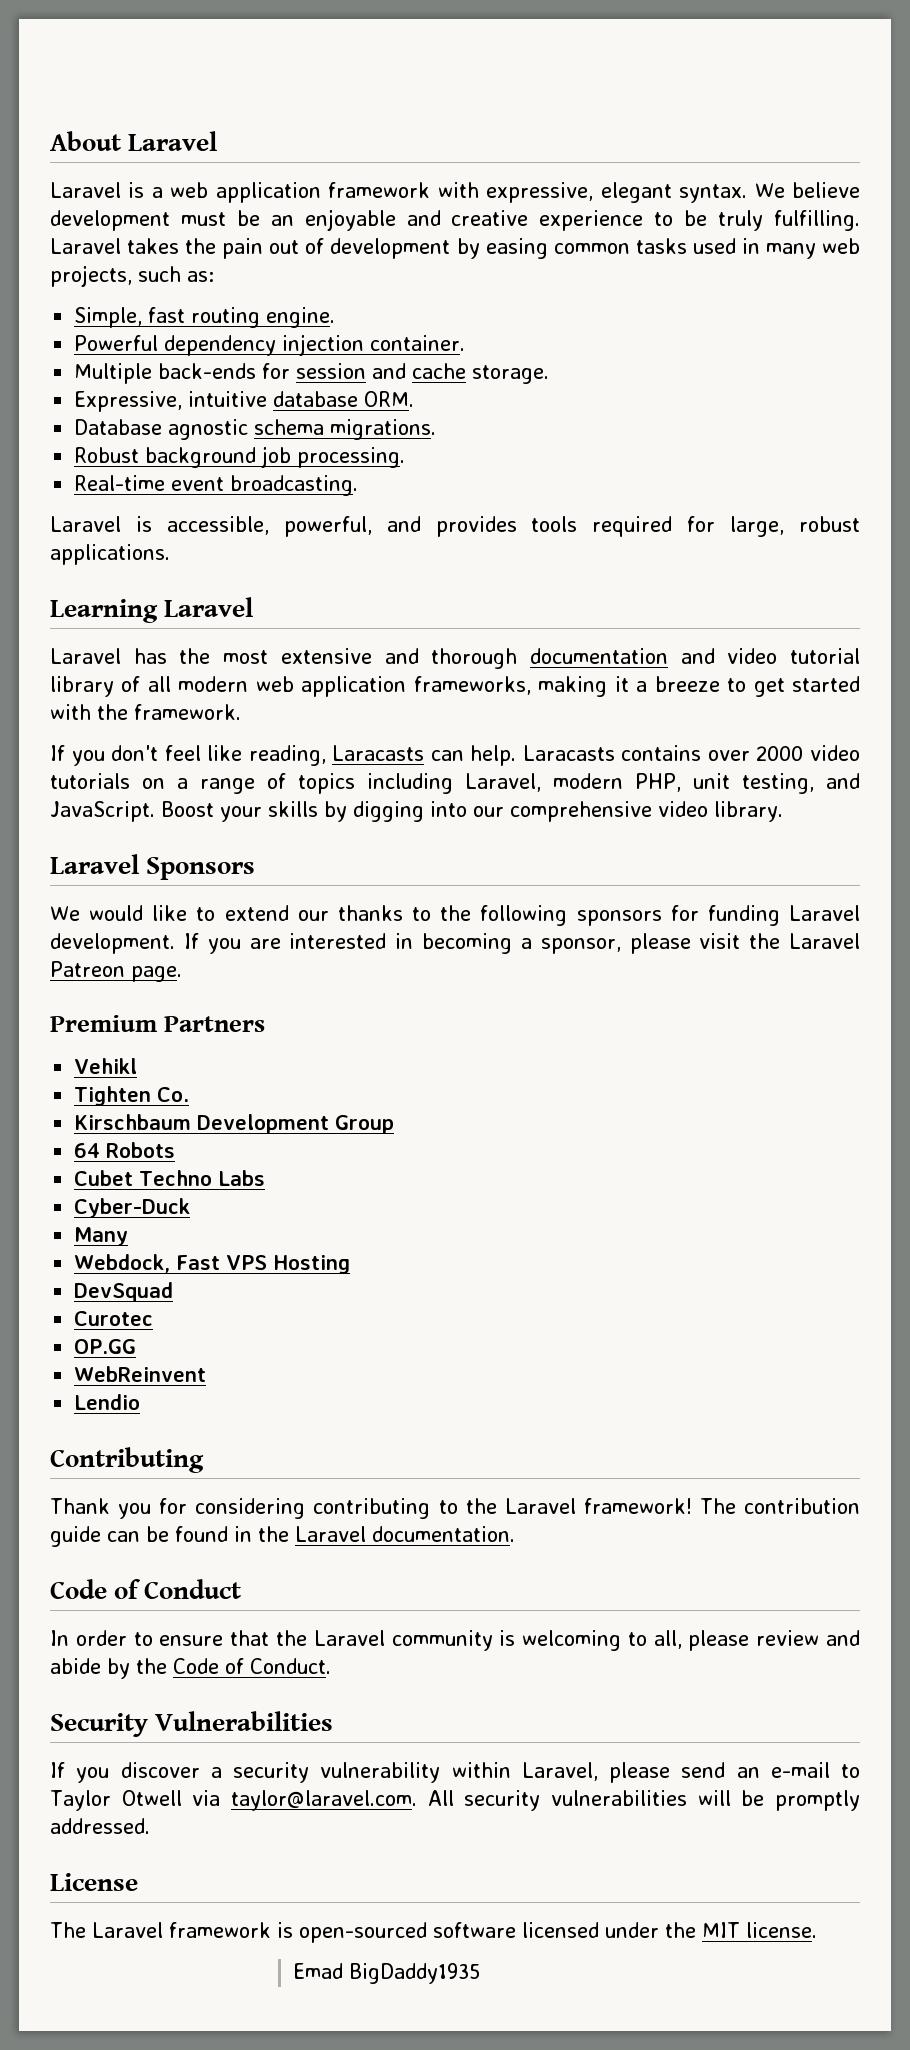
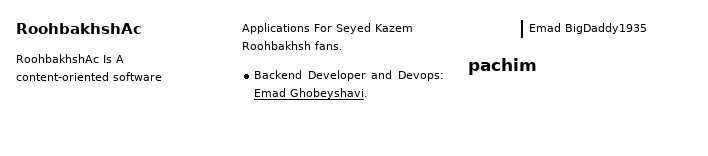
[50,131,218,151] [50,182,860,203] [50,209,860,231] [50,238,860,259] [50,265,214,287] [74,307,336,328] [74,334,466,356] [74,363,550,384] [74,391,415,412] [74,419,437,440] [74,446,406,468] [74,475,359,496] [50,516,860,537] [50,544,170,565] [50,597,254,623] [50,648,860,669] [50,676,860,697] [50,704,241,720] [50,745,861,766] [50,773,860,794] [50,801,783,822] [50,854,256,880] [50,905,861,926] [50,933,861,954] [50,961,182,982] [50,1015,265,1032] [74,1058,138,1074] [74,1086,190,1106] [74,1114,395,1134] [74,1142,176,1158] [74,1170,266,1186] [74,1198,191,1218] [74,1227,129,1246] [74,1254,351,1274] [74,1282,174,1302] [74,1311,154,1326] [74,1339,137,1354] [74,1366,207,1382] [74,1394,141,1410] [50,1447,204,1473] [50,1498,861,1519] [50,1526,515,1547] [50,1579,242,1599] [50,1630,861,1651] [50,1658,331,1679] [50,1711,334,1737] [50,1762,860,1783] [50,1790,861,1811] [50,1818,150,1834] [50,1873,138,1891] [50,1922,817,1943] About Laravel // Laravel is a web application framework with expressive, elegant syntax. We believe development must be an enjoyable and creative experience to be truly fulfilling. Laravel takes the pain out of development by easing common tasks used in many web projects, such as: // Simple, fast routing engine. // Powerful dependency injection container. // Multiple back-ends for session and cache storage. // Expressive, intuitive database ORM. // Database agnostic schema migrations. // Robust background job processing. // Real-time event broadcasting. // Laravel is accessible, powerful, and provides tools required for large, robust applications. // Learning Laravel // Laravel has the most extensive and thorough documentation and video tutorial library of all modern web application frameworks, making it a breeze to get started with the framework. // If you don't feel like reading, Laracasts can help. Laracasts contains over 2000 video tutorials on a range of topics including Laravel, modern PHP, unit testing, and JavaScript. Boost your skills by digging into our comprehensive video library. // Laravel Sponsors // We would like to extend our thanks to the following sponsors for funding Laravel development. If you are interested in becoming a sponsor, please visit the Laravel Patreon page. // Premium Partners // Vehikl // Tighten Co. // Kirschbaum Development Group // 64 Robots // Cubet Techno Labs // Cyber-Duck // Many // Webdock, Fast VPS Hosting // DevSquad // Curotec // OP.GG // WebReinvent // Lendio // Contributing // Thank you for considering contributing to the Laravel framework! The contribution guide can be found in the Laravel documentation. // Code of Conduct // In order to ensure that the Laravel community is welcoming to all, please review and abide by the Code of Conduct. // Security Vulnerabilities // If you discover a security vulnerability within Laravel, please send an e-mail to Taylor Otwell via taylor@laravel.com. All security vulnerabilities will be promptly addressed. // License // The Laravel framework is open-sourced software licensed under the MIT license. -> [16,23,142,34] [16,54,124,63] [16,72,162,81] [242,23,413,34] [242,41,343,50] [254,70,444,81] [254,88,369,99] RoohbakhshAc // RoohbakhshAc Is A content-oriented software Applications For Seyed Kazem Roohbakhsh fans. // Backend Developer and Devops: Emad Ghobeyshavi.
(480, 1973) none -> [468,58,537,75] // pachim

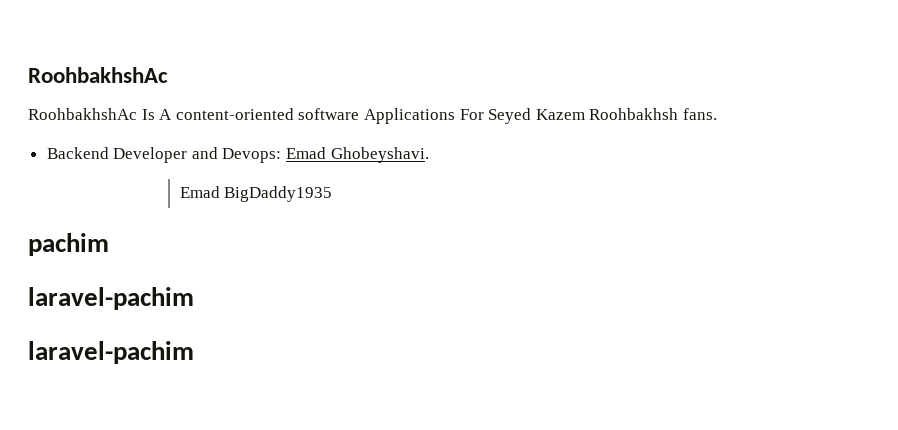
(537, 66) none -> [28,287,194,310] [28,341,194,364] // laravel-pachim // laravel-pachim

